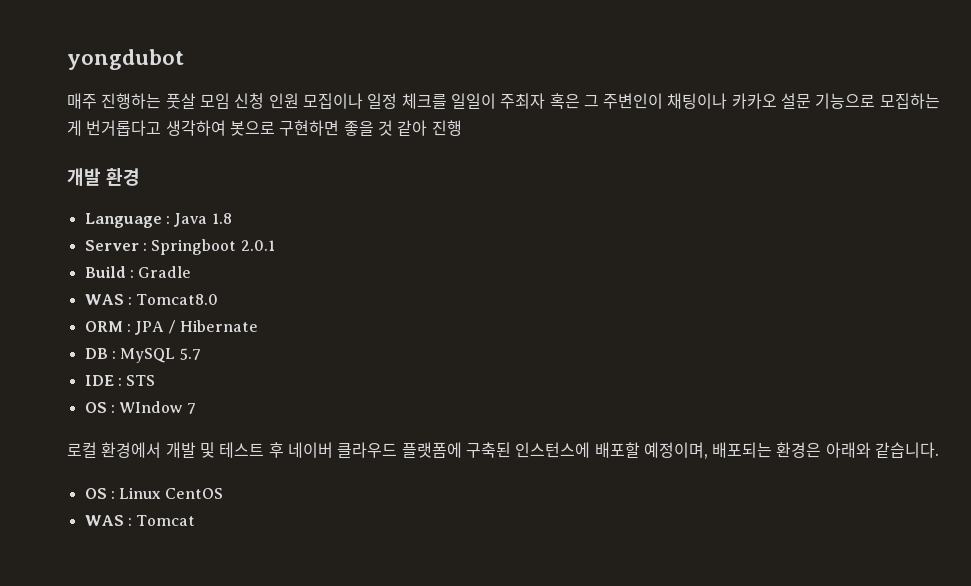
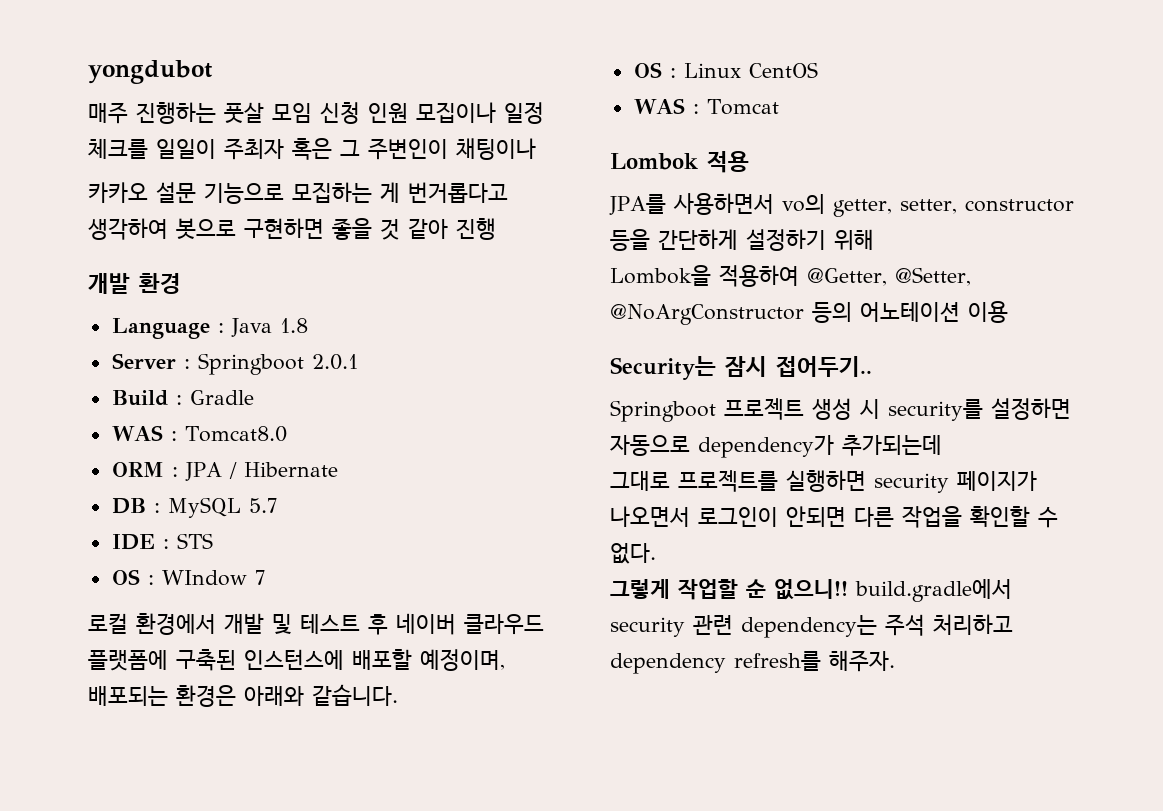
(728, 101) none -> (536, 149) //
(196, 520) none -> [610,151,749,173] [609,193,1074,217] [610,229,874,251] [610,265,971,287] [610,301,1008,325] [610,356,872,380] [610,398,1071,422] [610,435,942,458] [610,470,1037,493] [610,506,1058,528] [610,543,656,564] [610,579,1012,602] [610,614,1013,638] [610,650,895,674] // Lombok 적용 // JPA를 사용하면서 vo의 getter, setter, constructor 등을 간단하게 설정하기 위해 // Lombok을 적용하여 @Getter, @Setter, @NoArgConstructor 등의 어노테이션 이용 // Security는 잠시 접어두기.. // Springboot 프로젝트 생성 시 security를 설정하면 자동으로 dependency가 추가되는데 // 그대로 프로젝트를 실행하면 security 페이지가 나오면서 로그인이 안되면 다른 작업을 확인할 수 없다. // 그렇게 작업할 순 없으니!! build.gradle에서 security 관련 dependency는 주석 처리하고 dependency refresh를 해주자.

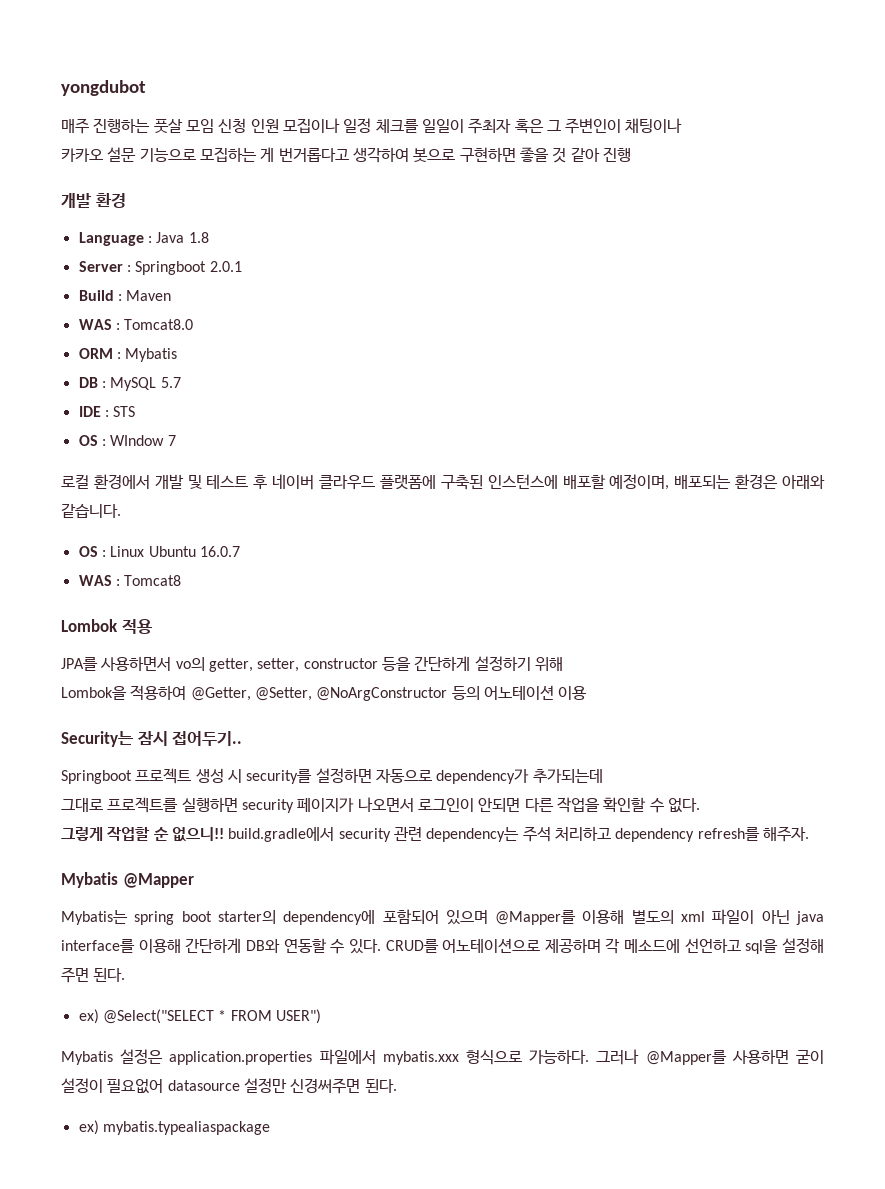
[189,390,254,405] Gradle -> [126,290,172,301] Maven
[184,462,338,481] JPA / Hibernate -> [125,348,178,362] Mybatis
[748,62,818,78] [633,98,779,115] CentOS // WAS : Tomcat -> [148,546,240,557] [78,575,182,586] Ubuntu 16.0.7 // WAS : Tomcat8
(895, 661) none -> [61,872,194,888] [61,909,824,925] [61,938,824,954] [61,967,126,983] [78,1009,321,1024] [61,1049,825,1065] [61,1078,397,1094] [78,1120,270,1135] // Mybatis @Mapper // Mybatis는 spring boot starter의 dependency에 포함되어 있으며 @Mapper를 이용해 별도의 xml 파일이 아닌 java interface를 이용해 간단하게 DB와 연동할 수 있다. CRUD를 어노테이션으로 제공하며 각 메소드에 선언하고 sql을 설정해 주면 된다. // ex) @Select("SELECT * FROM USER") // Mybatis 설정은 application.properties 파일에서 mybatis.xxx 형식으로 가능하다. 그러나 @Mapper를 사용하면 굳이 설정이 필요없어 datasource 설정만 신경써주면 된다. // ex) mybatis.typealiaspackage

